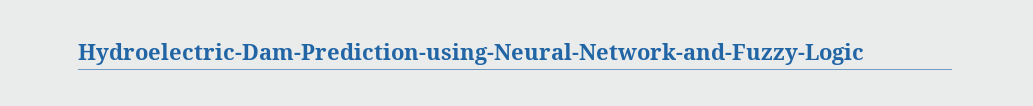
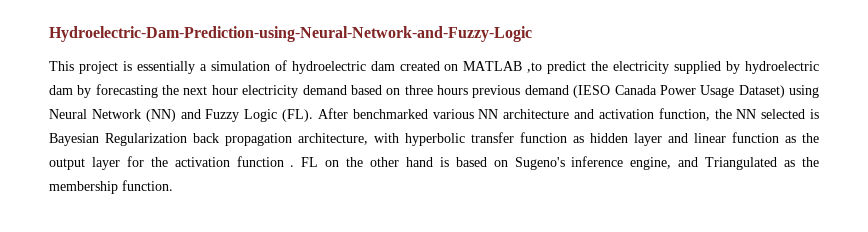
(864, 54) none -> [49,60,820,74] [49,84,819,98] [49,108,820,122] [49,132,819,146] [49,156,820,170] [49,180,173,194] // This project is essentially a simulation of hydroelectric dam created on MATLAB ,to predict the electricity supplied by hydroelectric dam by forecasting the next hour electricity demand based on three hours previous demand (IESO Canada Power Usage Dataset) using Neural Network (NN) and Fuzzy Logic (FL). After benchmarked various NN architecture and activation function, the NN selected is Bayesian Regularization back propagation architecture, with hyperbolic transfer function as hidden layer and linear function as the output layer for the activation function . FL on the other hand is based on Sugeno's inference engine, and Triangulated as the membership function.

